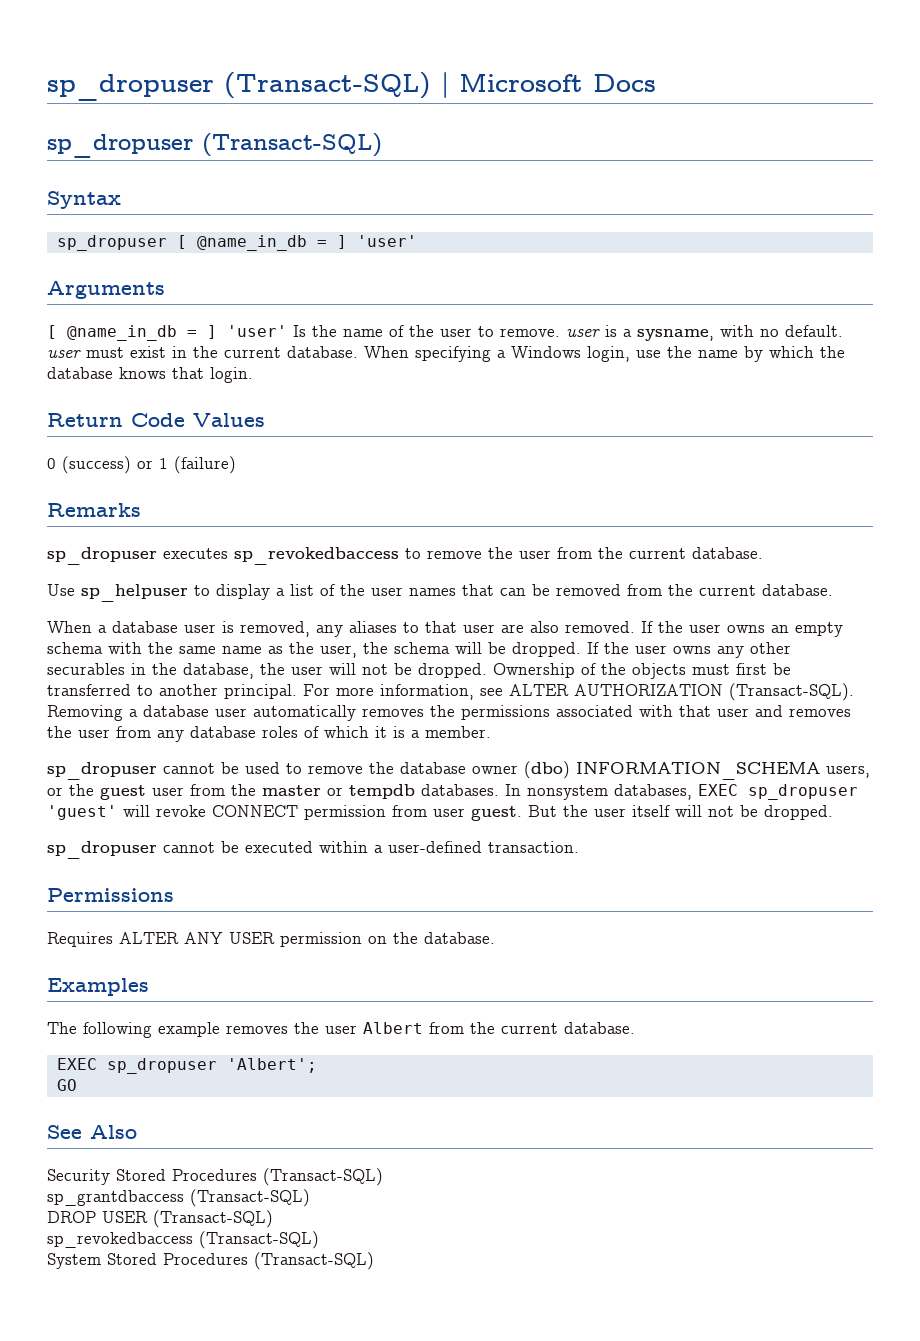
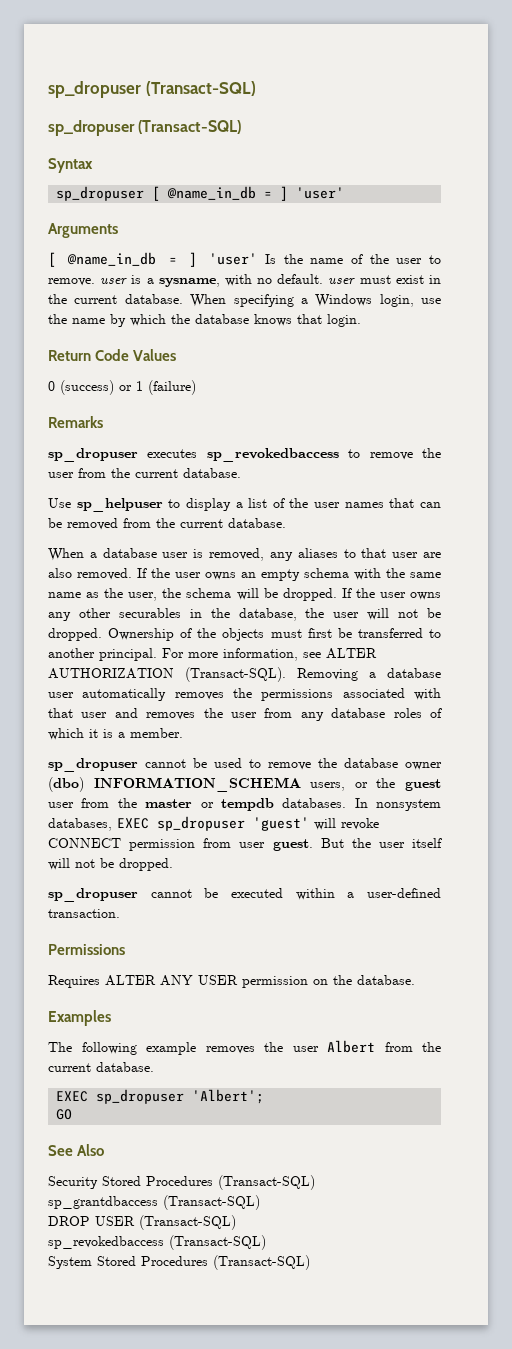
[47,72,656,101] sp_dropuser (Transact-SQL) | Microsoft Docs -> [48,81,256,98] sp_dropuser (Transact-SQL)

